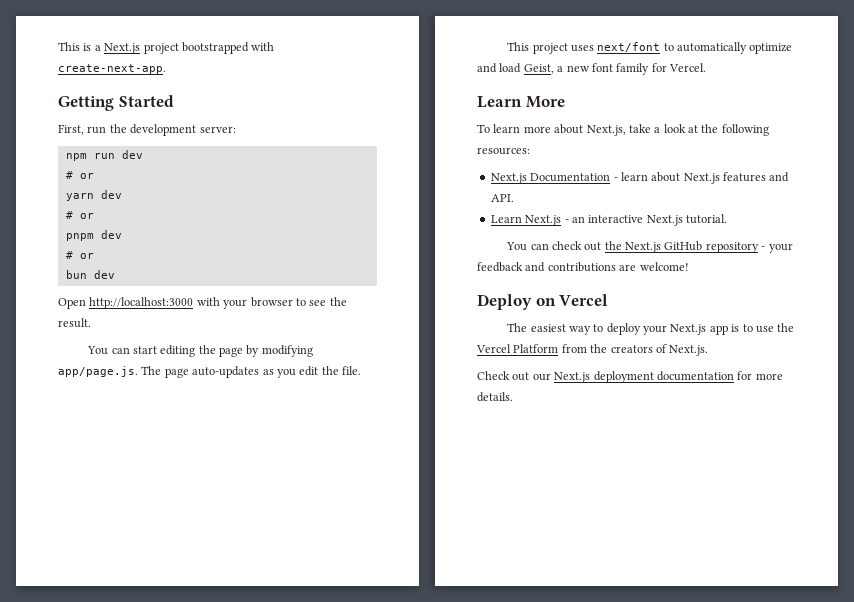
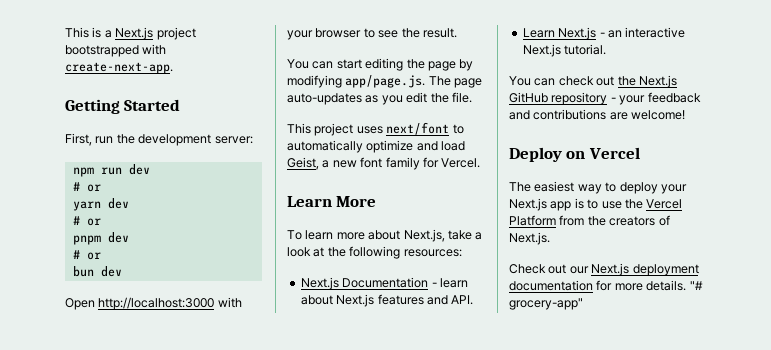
(513, 397) none -> [689,281,703,290] [509,298,583,310] "# grocery-app"

